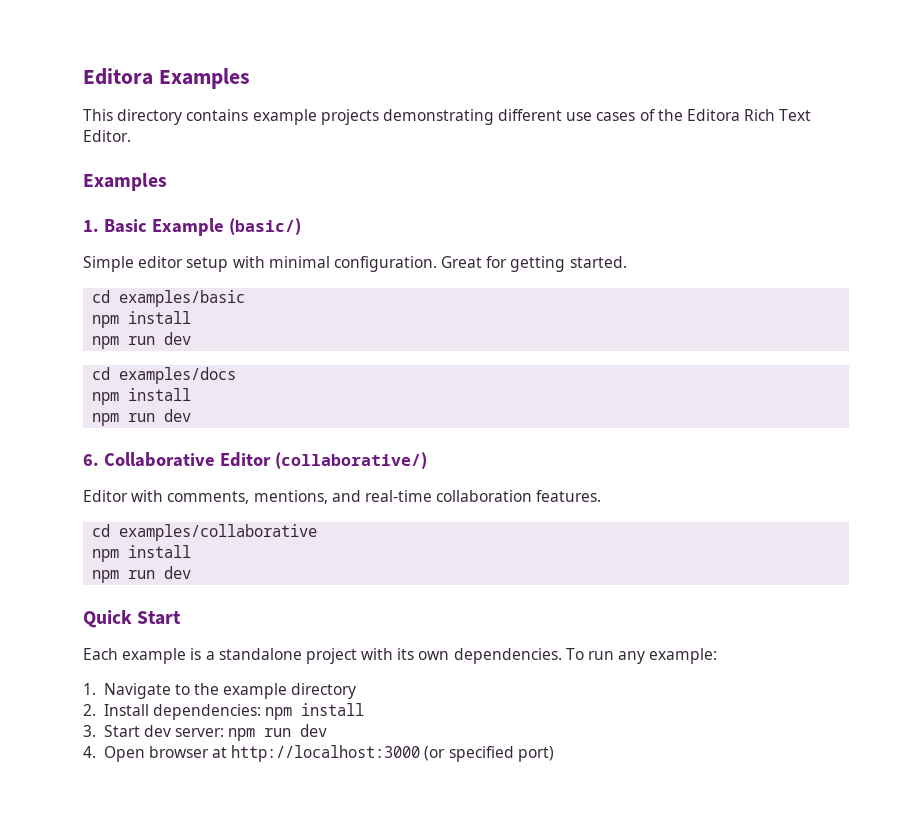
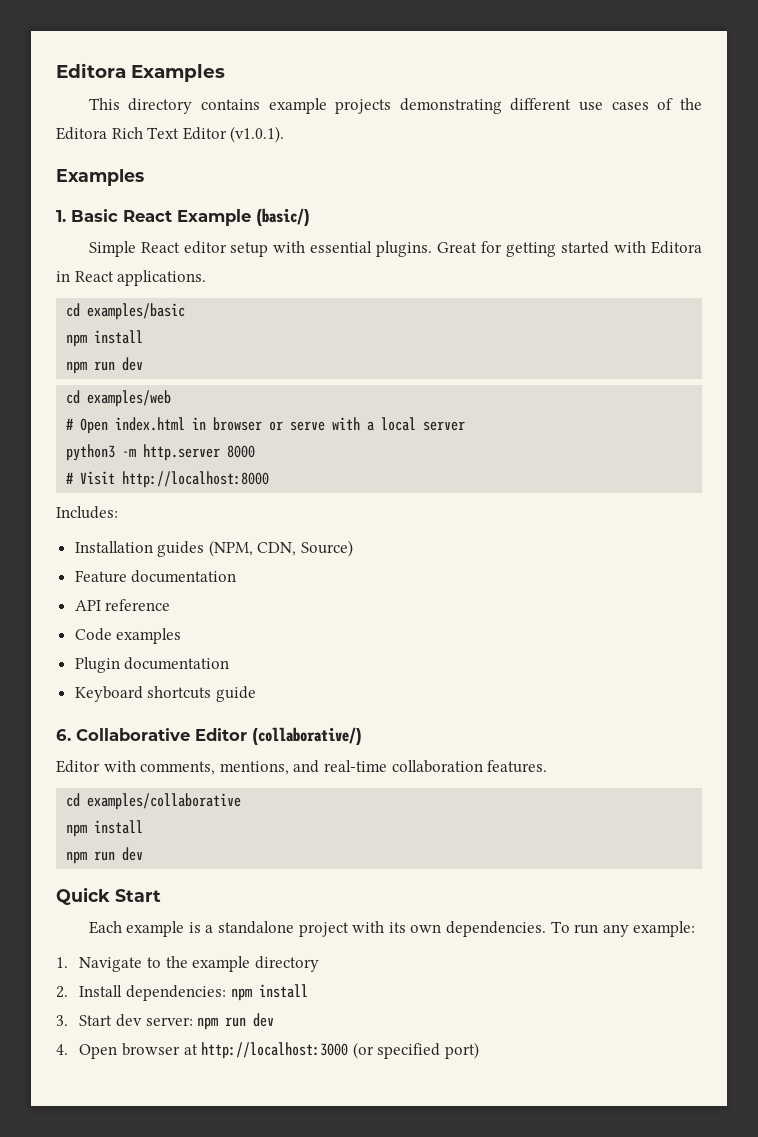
[83,130,131,142] Editor. -> [182,126,285,143] Editor (v1.0.1).
(147, 226) none -> [123,210,172,222] React
(134, 264) none -> [140,242,180,253] React
[268,256,437,272] minimal configuration. -> [310,241,433,257] essential plugins.
[569,256,627,268] started. -> [561,241,702,254] [56,270,207,286] started with Editora in React applications.
[119,367,237,384] [92,388,192,405] [92,409,192,426] examples/docs // npm install // npm run dev -> [87,390,172,407] [66,417,466,434] [66,444,256,461] [66,471,270,488] [56,506,118,519] [74,540,354,557] [74,570,237,583] [74,599,171,611] [74,628,182,644] [74,657,230,673] [74,686,256,702] examples/web // # Open index.html in browser or serve with a local server // python3 -m http.server 8000 // # Visit http://localhost:8000 // Includes: // Installation guides (NPM, CDN, Source) // Feature documentation // API reference // Code examples // Plugin documentation // Keyboard shortcuts guide

